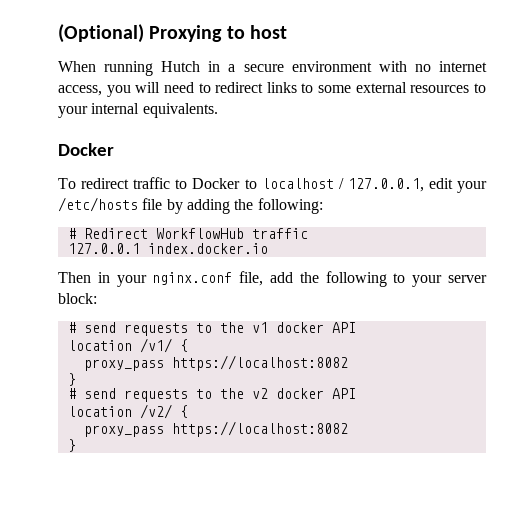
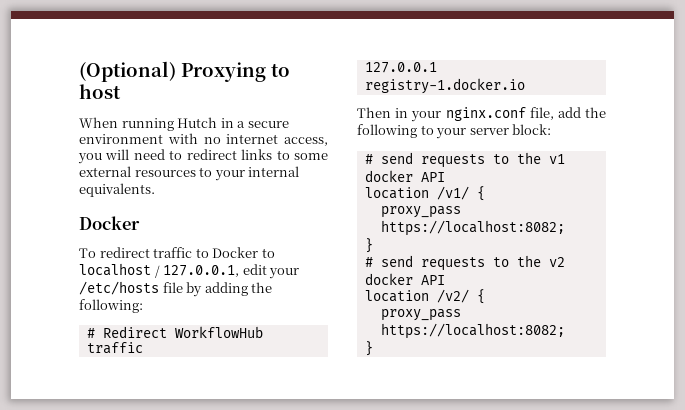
[147,243,268,254] index.docker.io -> [364,78,525,94] registry-1.docker.io
[171,355,348,371] https://localhost:8082 -> [380,220,565,236] https://localhost:8082;
[171,421,348,437] https://localhost:8082 -> [380,323,565,339] https://localhost:8082;

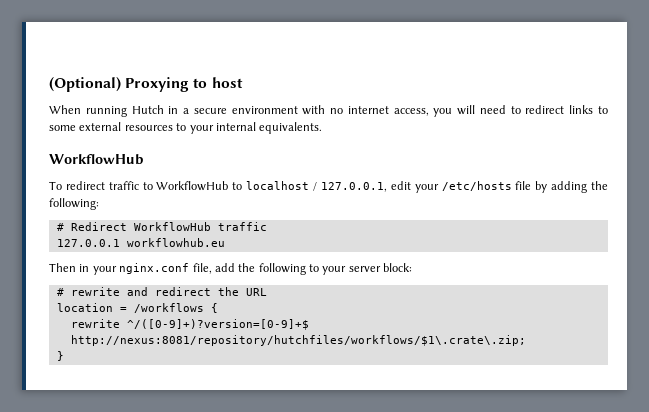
[79,216,140,230] Docker -> [49,154,144,165] WorkflowHub
[212,247,259,258] Docker -> [156,181,229,191] WorkflowHub
[364,78,525,94] registry-1.docker.io -> [126,238,225,247] workflowhub.eu
[380,152,565,168] [364,170,445,182] [364,186,485,201] [380,206,461,218] [380,220,565,236] [364,238,373,253] [364,255,565,271] [364,273,445,285] [364,289,485,304] [380,309,461,321] [380,323,565,339] send requests to the v1 docker API // location /v1/ { // proxy_pass https://localhost:8082; // } // # send requests to the v2 docker API // location /v2/ { // proxy_pass https://localhost:8082; -> [70,287,267,296] [56,303,218,313] [70,319,309,330] [70,335,526,346] rewrite and redirect the URL // location = /workflows { // rewrite ^/([0-9]+)?version=[0-9]+$ http://nexus:8081/repository/hutchfiles/workflows/$1\.crate\.zip;

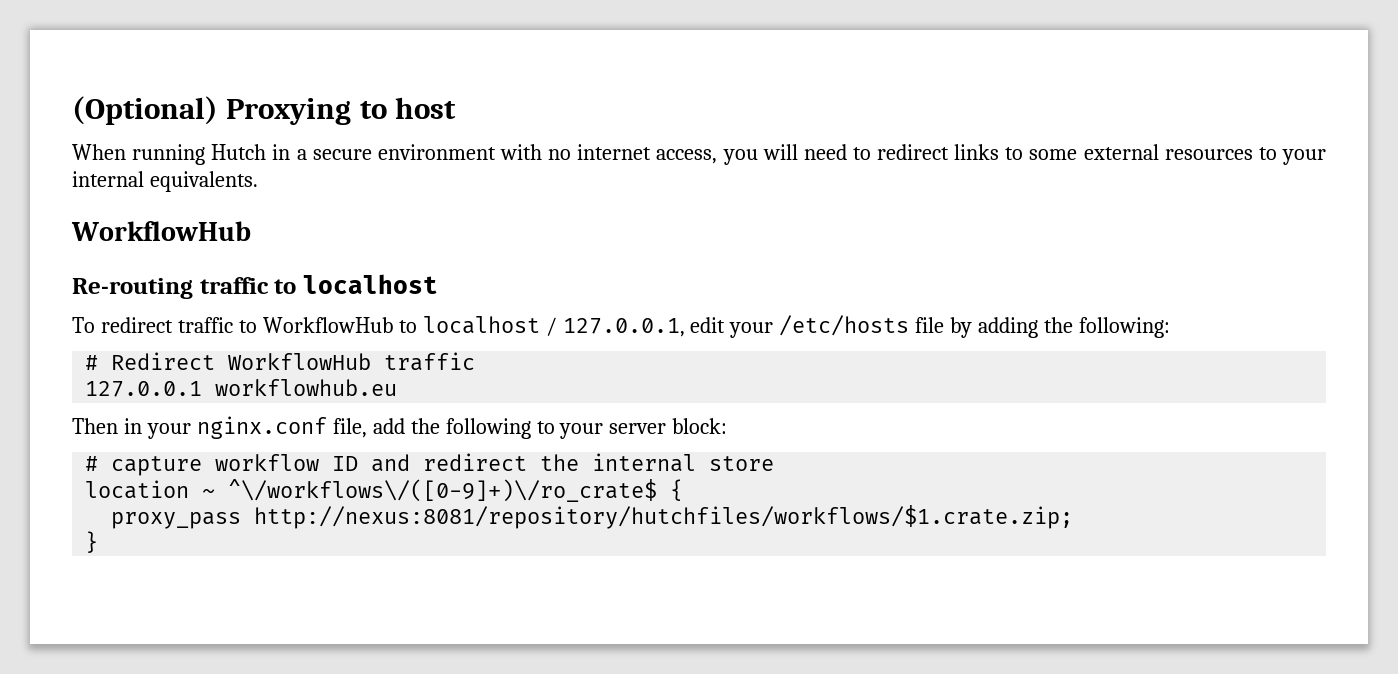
(144, 159) none -> [72,274,438,299] // Re-routing traffic to localhost
[70,287,120,296] rewrite -> [111,454,359,476] capture workflow ID
[245,288,267,296] URL -> [592,453,775,472] internal store
[119,303,204,313] = /workflows -> [202,479,658,502] ~ ^\/workflows\/([0-9]+)\/ro_crate$
[70,319,309,330] [70,335,526,346] rewrite ^/([0-9]+)?version=[0-9]+$ http://nexus:8081/repository/hutchfiles/workflows/$1\.crate\.zip; -> [111,505,1074,529] proxy_pass http://nexus:8081/repository/hutchfiles/workflows/$1.crate.zip;

